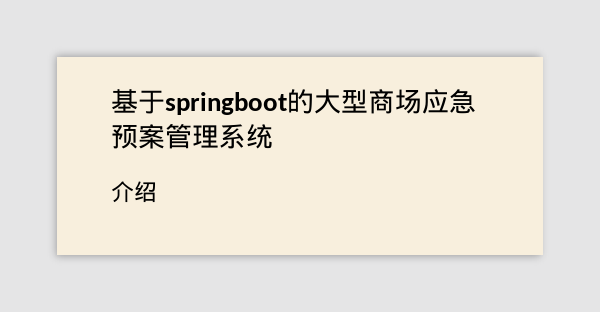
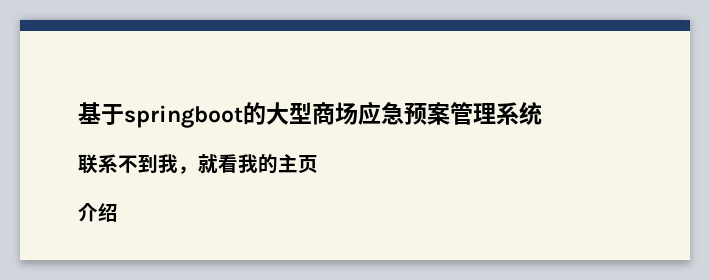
(273, 136) none -> [78,154,318,174] // 联系不到我，就看我的主页

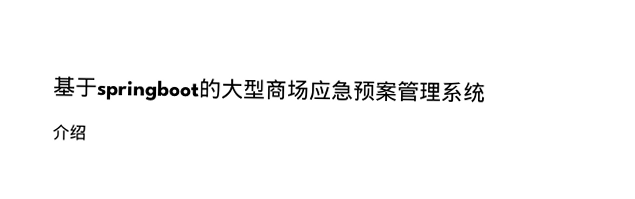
[78,154,318,174] // 联系不到我，就看我的主页 -> (486, 92) none

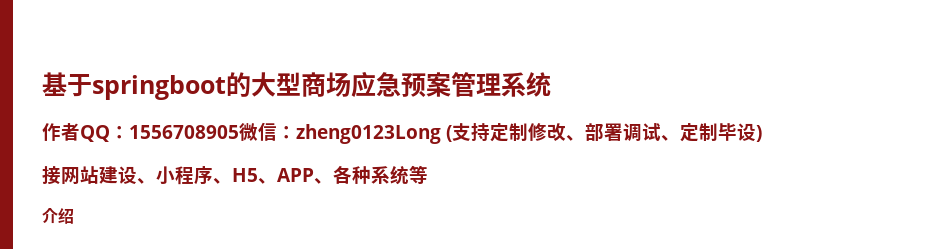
(486, 92) none -> [42,122,762,144] [42,165,428,185] // 作者QQ：1556708905微信：zheng0123Long (支持定制修改、部署调试、定制毕设) // 接网站建设、小程序、H5、APP、各种系统等

